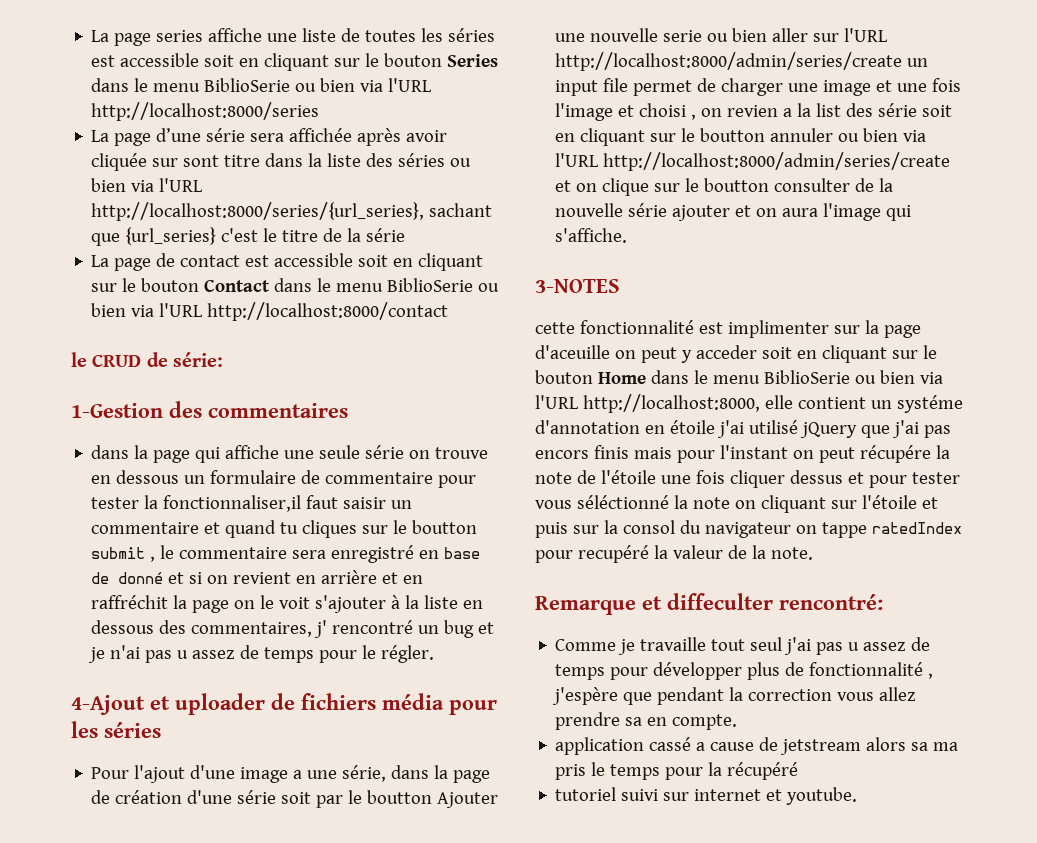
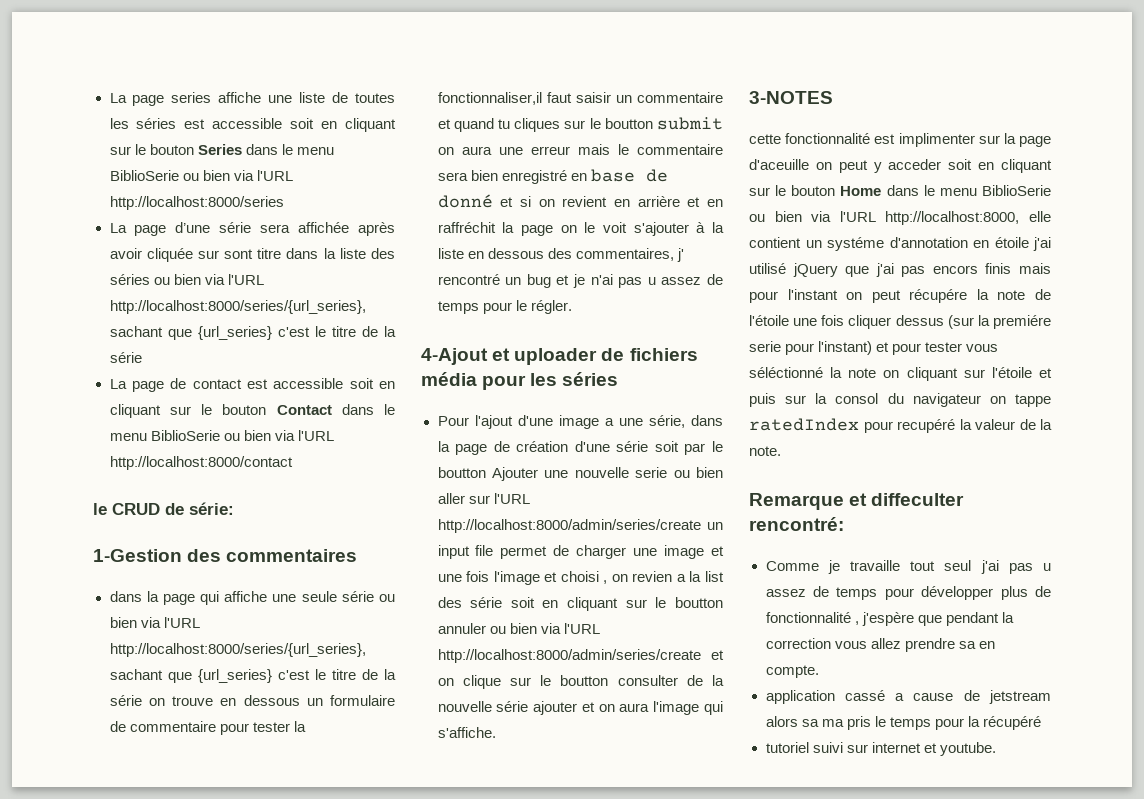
(405, 452) none -> [379,594,395,602] [109,617,200,628] [109,643,366,657] [109,669,396,683] [109,695,142,706] ou bien via l'URL http://localhost:8000/series/{url_series}, sachant que {url_series} c'est le titre de la série
[150,556,156,562] , -> [437,144,610,155] on aura une erreur mais
(327, 554) none -> [470,170,498,181] bien
(843, 477) none -> [947,315,1051,329] [749,341,873,355] (sur la premiére serie pour l'instant)

